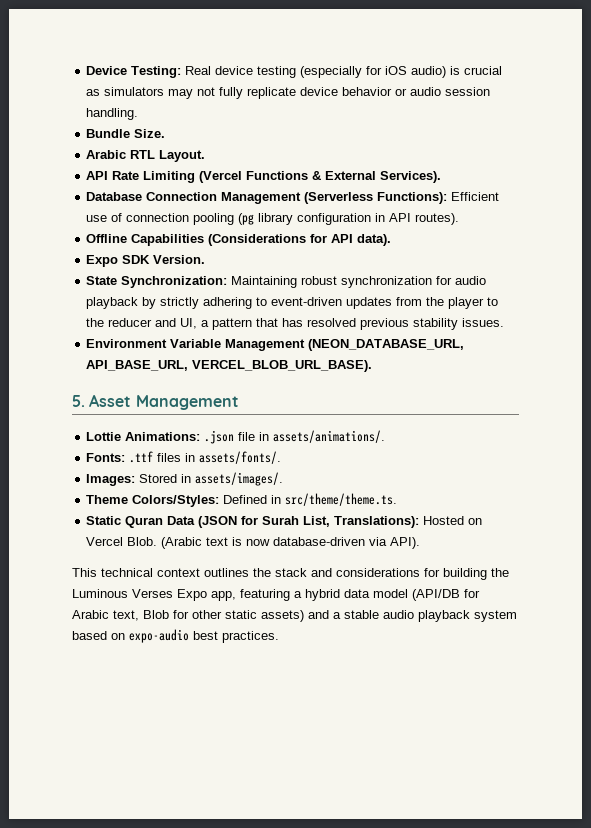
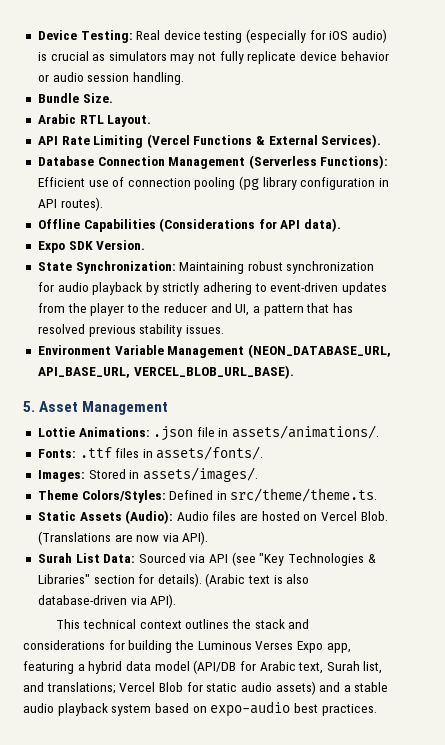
[125,516,483,528] [86,537,158,546] Quran Data (JSON for Surah List, Translations): Hosted on Vercel Blob. -> [79,510,388,524] [37,531,209,545] [37,552,376,566] [37,573,202,587] Assets (Audio): Audio files are hosted on Vercel Blob. (Translations are now via API). // Surah List Data: Sourced via API (see "Key Technologies & Libraries" section for details).
[246,539,271,546] now -> [286,574,310,584] also
[143,610,257,619] Blob for other static -> [326,661,383,674] [23,682,272,694] Surah list, and translations; Vercel Blob for static audio

